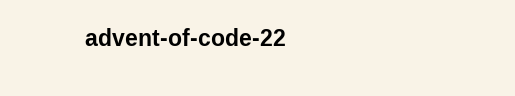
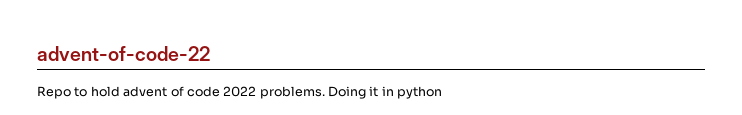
(286, 37) none -> [37,86,443,99] // Repo to hold advent of code 2022 problems. Doing it in python

